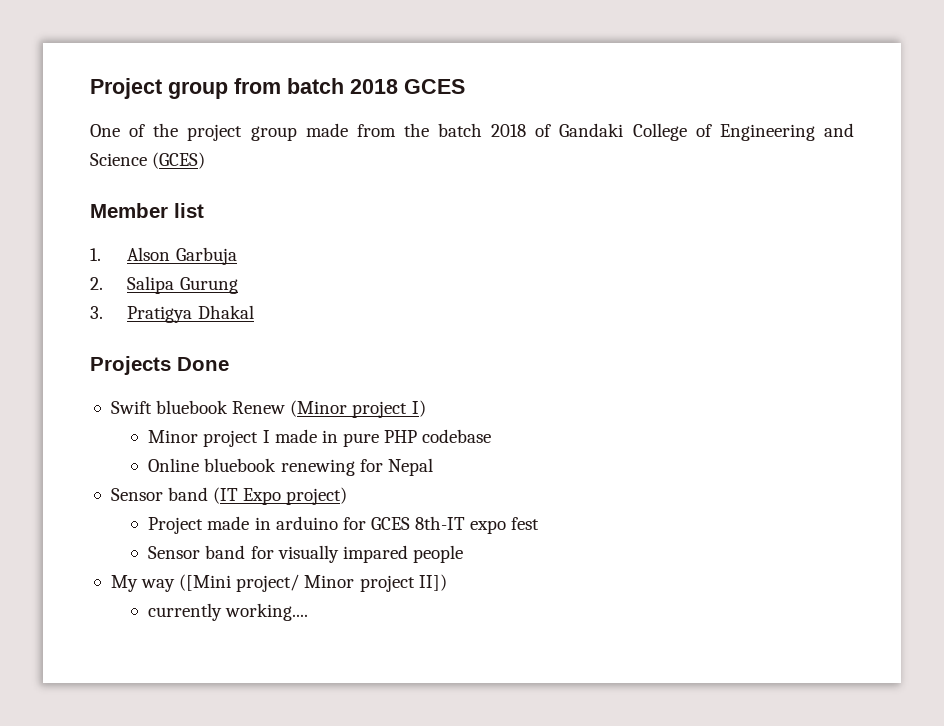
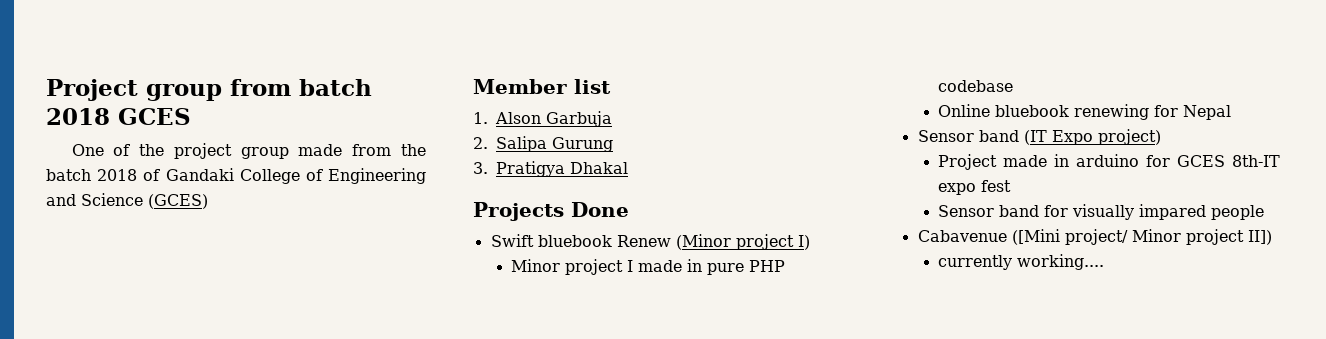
[110,575,176,592] My way -> [917,230,1007,242] Cabavenue

